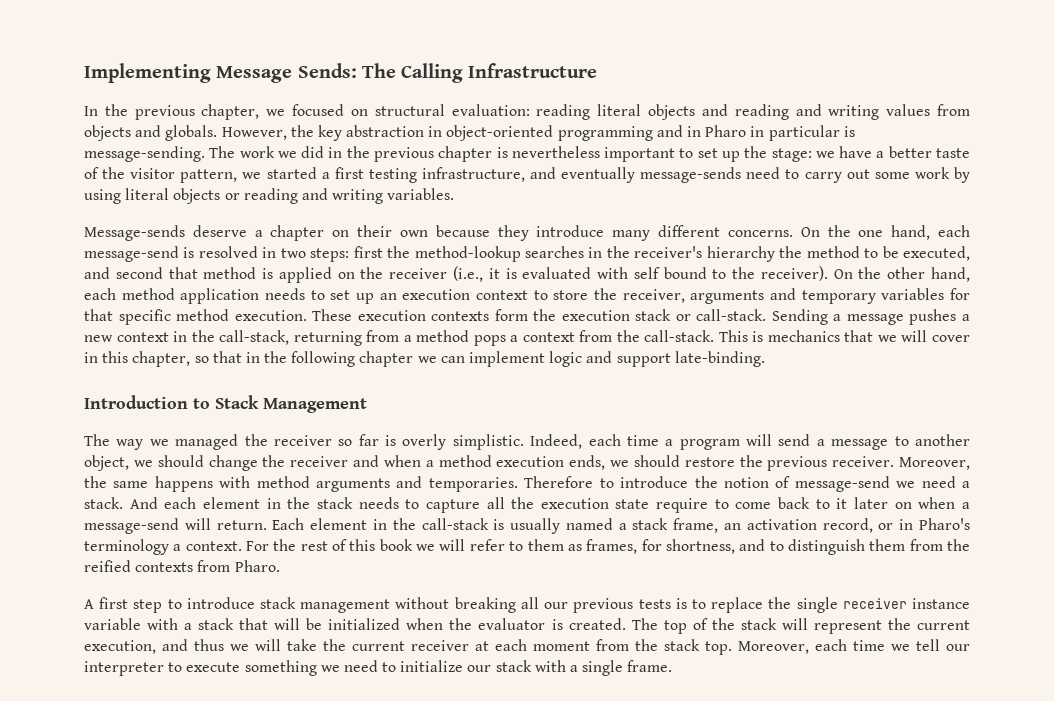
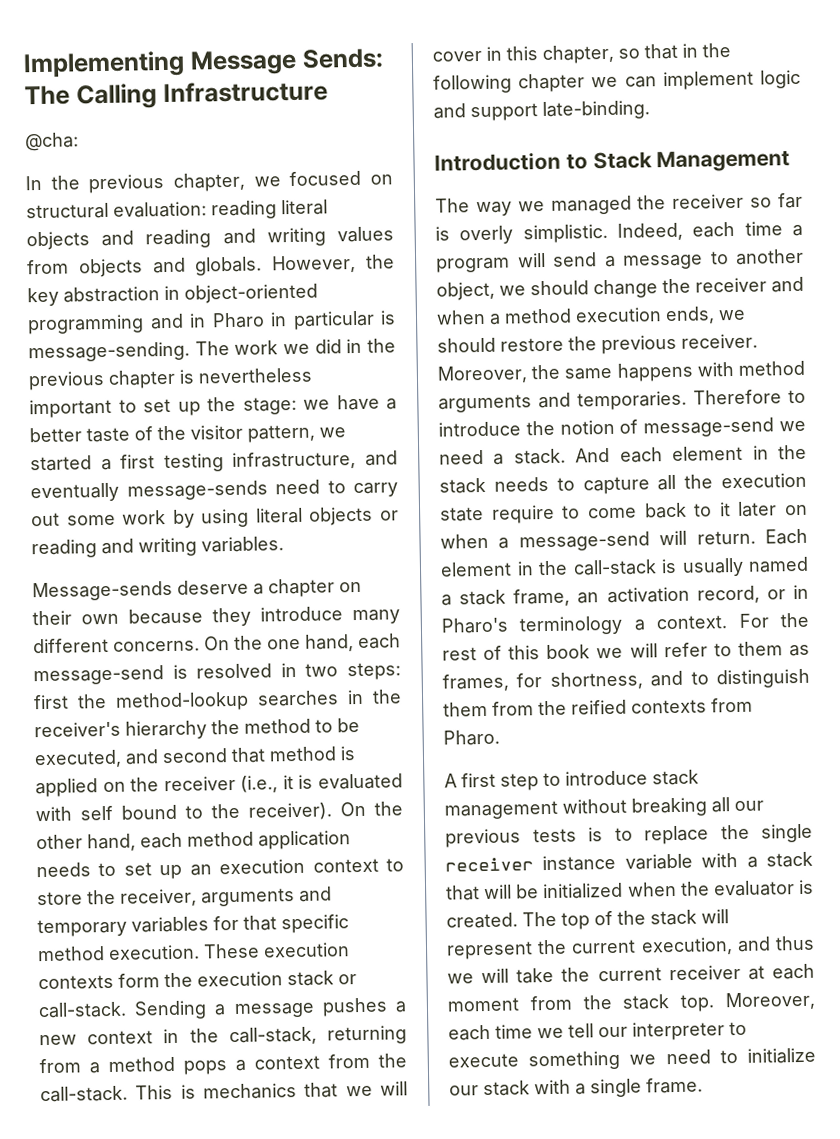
(598, 70) none -> [25,132,79,152] // @cha:

